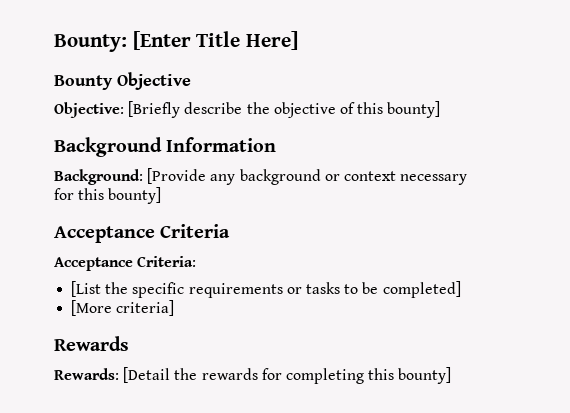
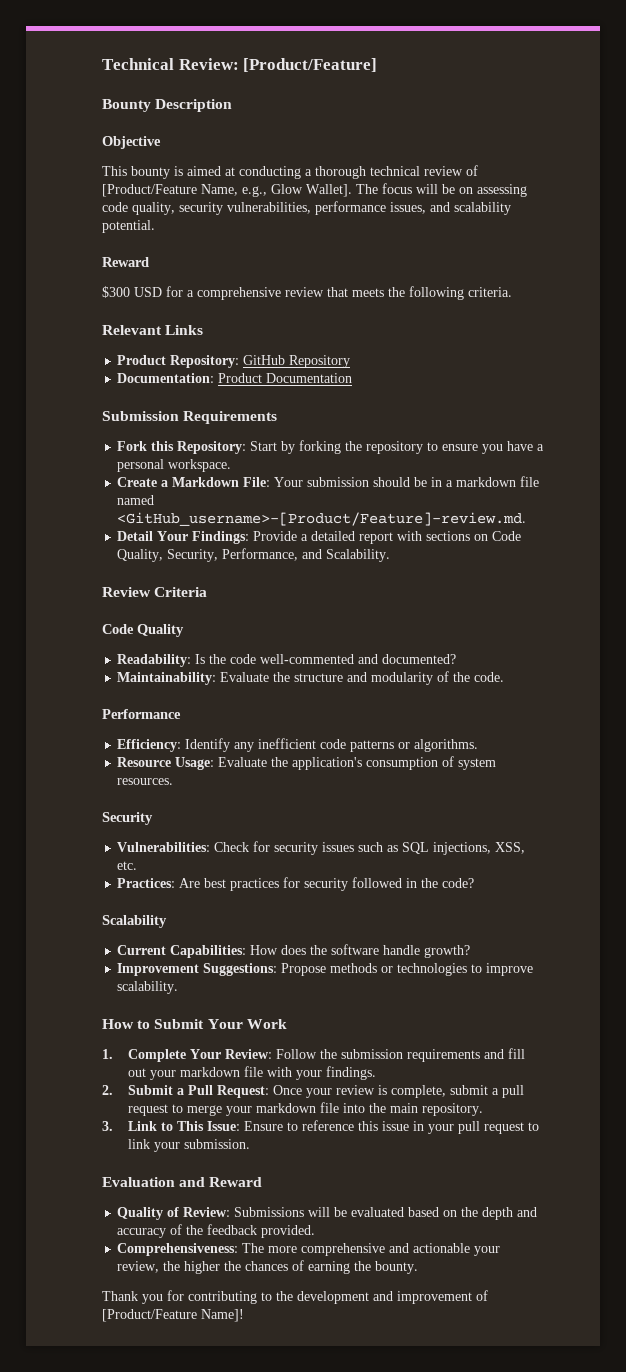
[54,31,299,52] Bounty: [Enter Title Here] -> [102,58,378,72] Technical Review: [Product/Feature]
(113, 82) none -> [155,99,233,112] Description //
[54,101,441,118] [54,137,277,157] [54,168,468,185] [54,187,162,204] [54,224,231,243] [54,256,197,271] [71,281,461,298] [71,300,175,316] [54,336,129,351] [54,367,452,384] Objective: [Briefly describe the objective of this bounty] // Background Information // Background: [Provide any background or context necessary for this bounty] // Acceptance Criteria // Acceptance Criteria: // [List the specific requirements or tasks to be completed] // [More criteria] // Rewards // Rewards: [Detail the rewards for completing this bounty] -> [102,165,478,179] [102,183,527,197] [102,201,511,215] [102,220,155,233] [102,257,149,267] [102,286,512,300] [102,325,204,335] [117,355,351,368] [117,373,353,383] [102,411,278,424] [117,440,545,454] [117,459,232,472] [117,476,540,487] [117,495,155,505] [117,512,527,526] [117,531,522,544] [117,548,391,562] [102,587,208,597] [102,624,184,637] [117,654,457,667] [117,671,505,685] [102,709,181,719] [117,738,479,752] [117,756,497,770] [117,778,174,785] [102,812,153,825] [117,841,526,855] [117,861,138,870] [117,877,475,891] [102,915,167,928] [117,944,471,958] [117,963,534,976] [117,981,179,994] [102,1019,287,1029] [102,1048,526,1062] [128,1066,377,1080] [102,1085,525,1098] [128,1102,484,1116] [102,1120,540,1134] [128,1139,251,1152] [102,1177,263,1187] [117,1207,538,1220] [117,1224,316,1238] [117,1243,501,1256] [117,1260,419,1274] [102,1290,488,1304] [102,1309,244,1322] This bounty is aimed at conducting a thorough technical review of [Product/Feature Name, e.g., Glow Wallet]. The focus will be on assessing code quality, security vulnerabilities, performance issues, and scalability potential. // Reward // $300 USD for a comprehensive review that meets the following criteria. // Relevant Links // Product Repository: GitHub Repository // Documentation: Product Documentation // Submission Requirements // Fork this Repository: Start by forking the repository to ensure you have a personal workspace. // Create a Markdown File: Your submission should be in a markdown file named <GitHub_username>-[Product/Feature]-review.md. // Detail Your Findings: Provide a detailed report with sections on Code Quality, Security, Performance, and Scalability. // Review Criteria // Code Quality // Readability: Is the code well-commented and documented? // Maintainability: Evaluate the structure and modularity of the code. // Performance // Efficiency: Identify any inefficient code patterns or algorithms. // Resource Usage: Evaluate the application's consumption of system resources. // Security // Vulnerabilities: Check for security issues such as SQL injections, XSS, etc. // Practices: Are best practices for security followed in the code? // Scalability // Current Capabilities: How does the software handle growth? // Improvement Suggestions: Propose methods or technologies to improve scalability. // How to Submit Your Work // 1. Complete Your Review: Follow the submission requirements and fill out your markdown file with your findings. // 2. Submit a Pull Request: Once your review is complete, submit a pull request to merge your markdown file into the main repository. // 3. Link to This Issue: Ensure to reference this issue in your pull request to link your submission. // Evaluation and Reward // Quality of Review: Submissions will be evaluated based on the depth and accuracy of the feedback provided. // Comprehensiveness: The more comprehensive and actionable your review, the higher the chances of earning the bounty. // Thank you for contributing to the development and improvement of [Product/Feature Name]!

